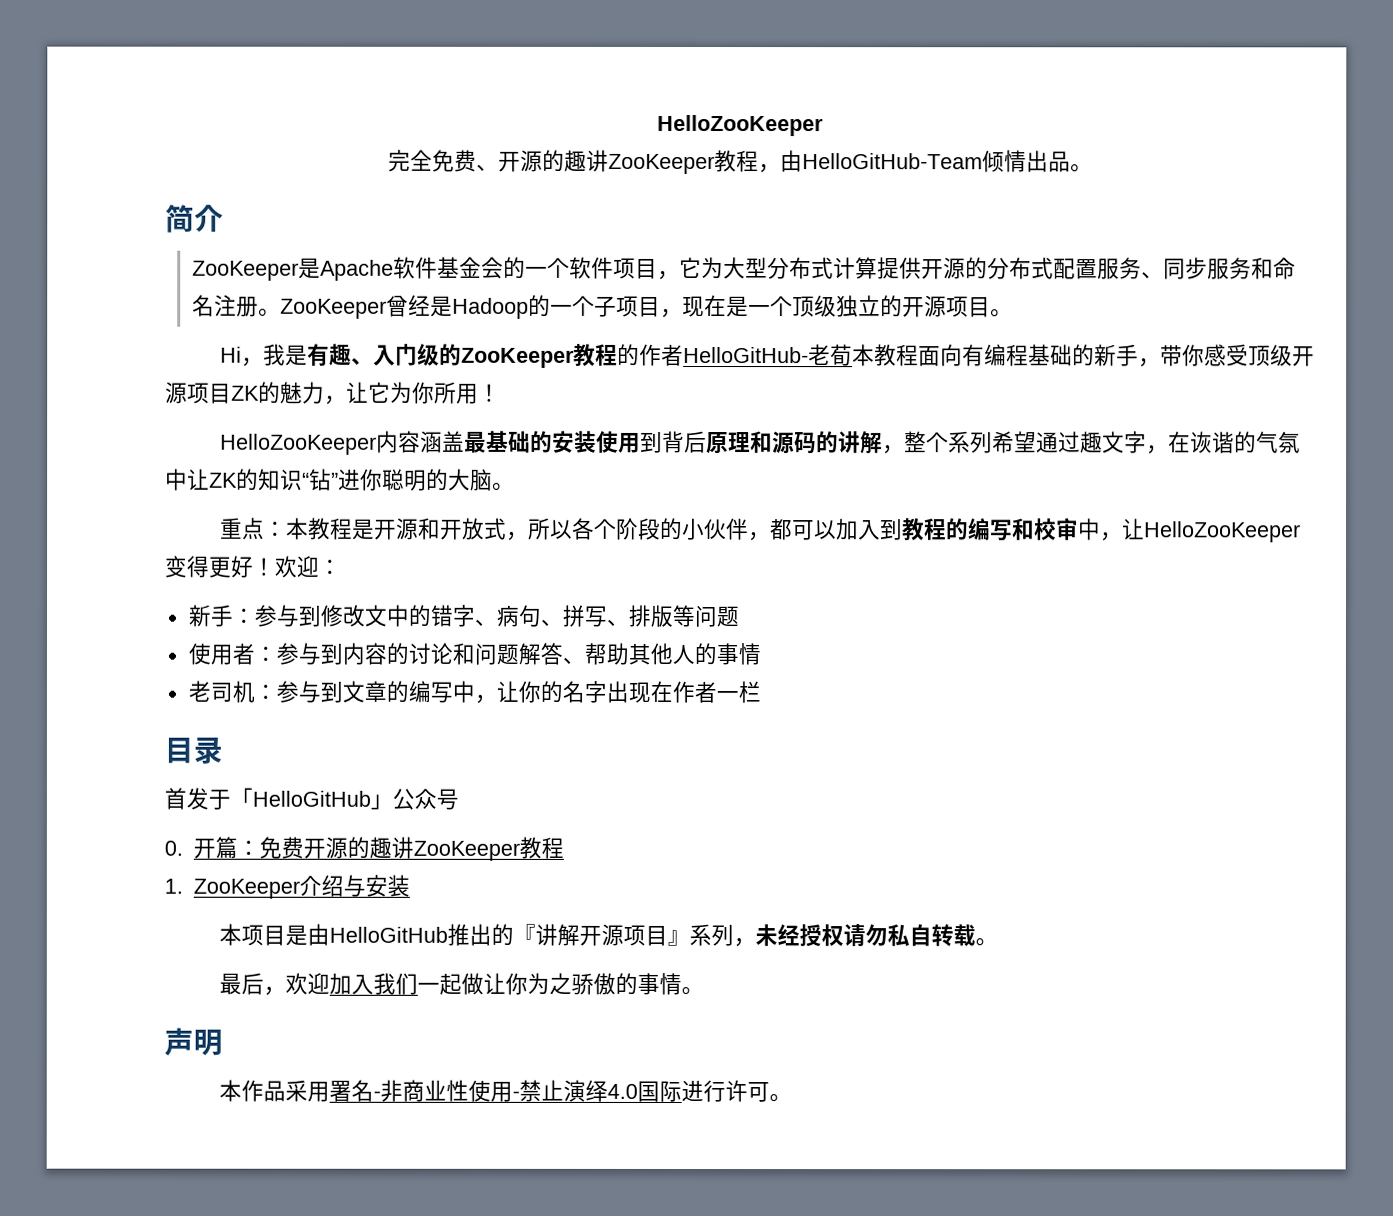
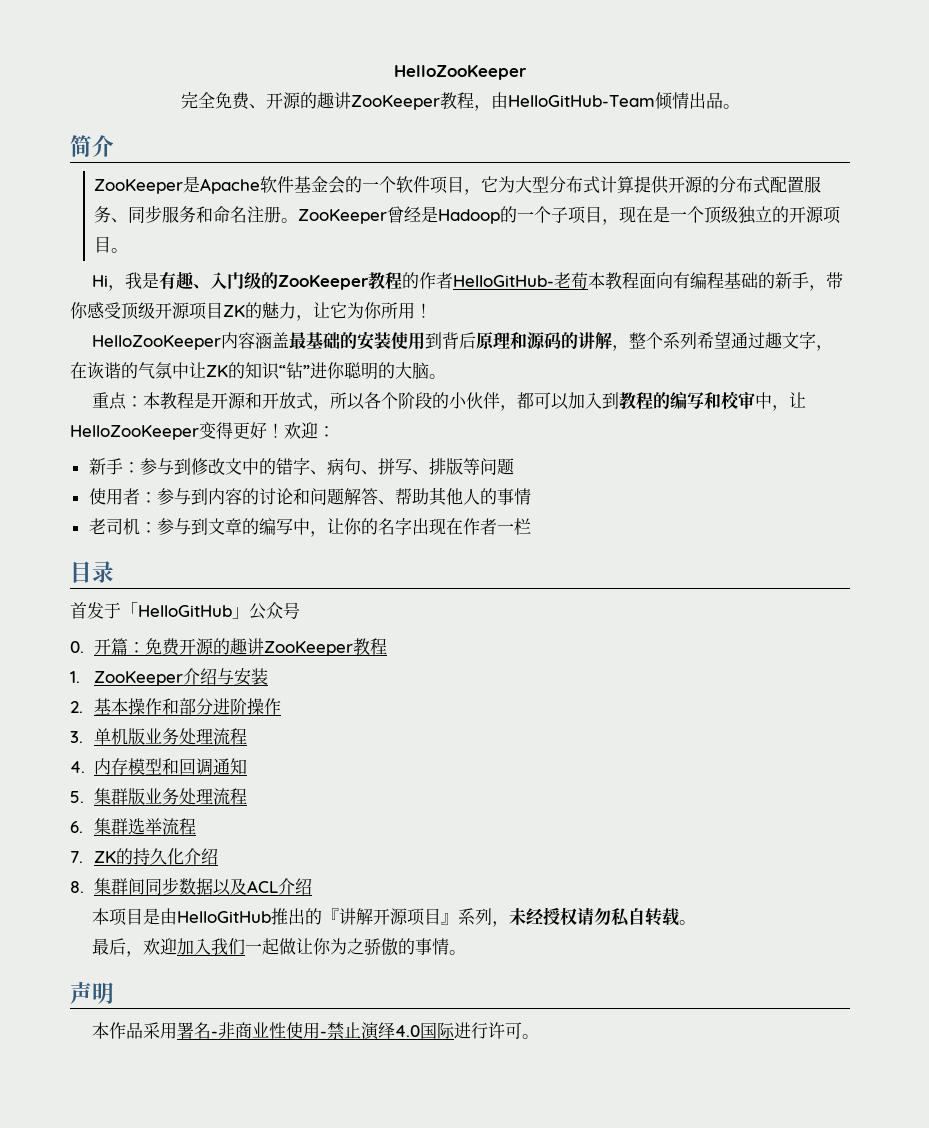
(410, 885) none -> [70,698,282,715] [70,728,248,745] [70,758,248,776] [70,788,248,805] [70,818,197,835] [70,848,219,865] [70,877,313,896] // 2.基本操作和部分进阶操作 // 3.单机版业务处理流程 // 4.内存模型和回调通知 // 5.集群版业务处理流程 // 6.集群选举流程 // 7. ZK的持久化介绍 // 8.集群间同步数据以及ACL介绍

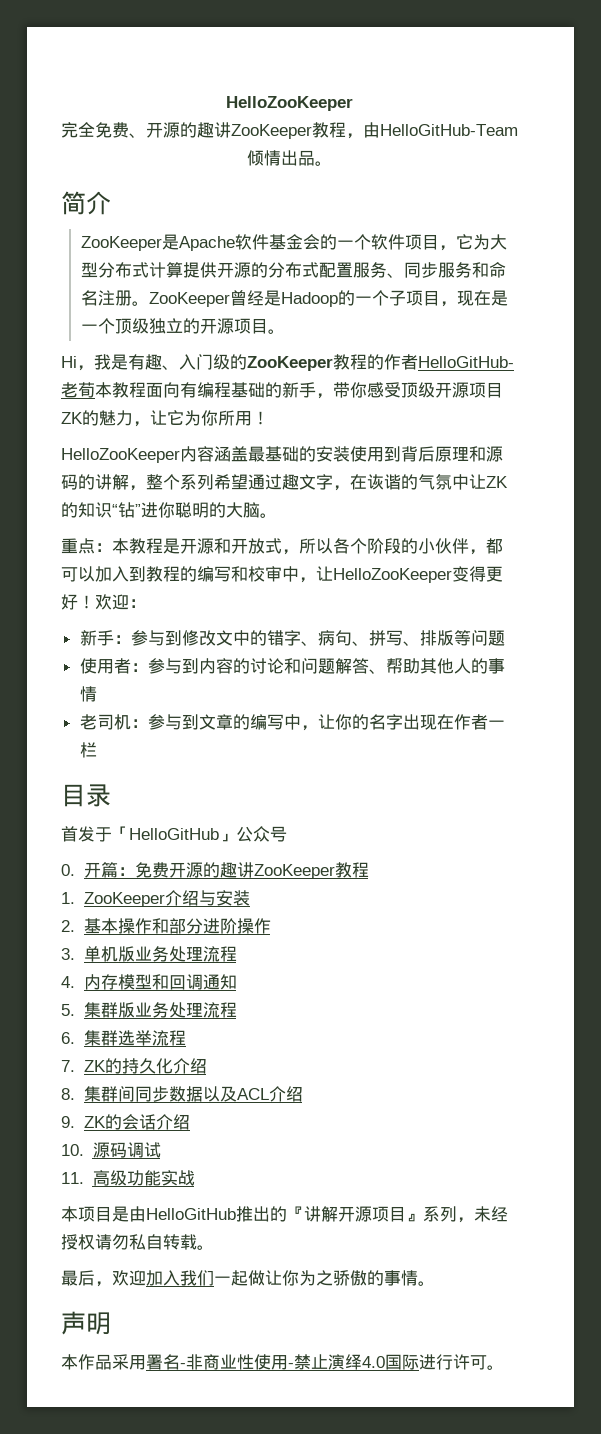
(313, 886) none -> [61,1114,190,1130] [61,1142,161,1158] [61,1170,195,1186] // 9. ZK的会话介绍 // 10.源码调试 // 11.高级功能实战

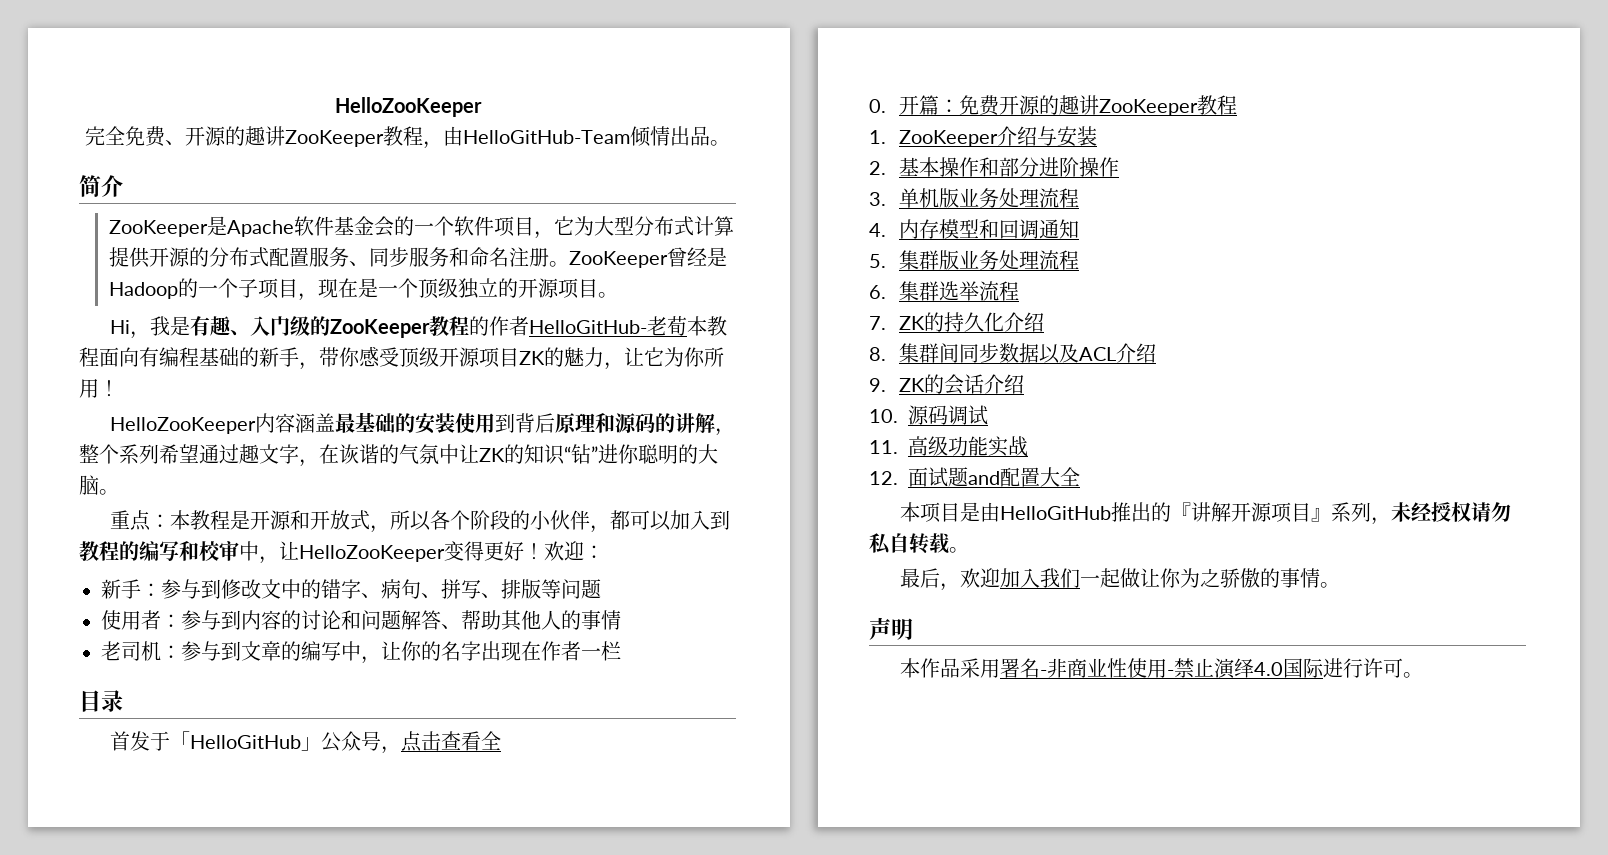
(287, 834) none -> [380,731,501,754] ，点击查看全
(195, 1178) none -> [869,467,1080,487] // 12.面试题and配置大全

